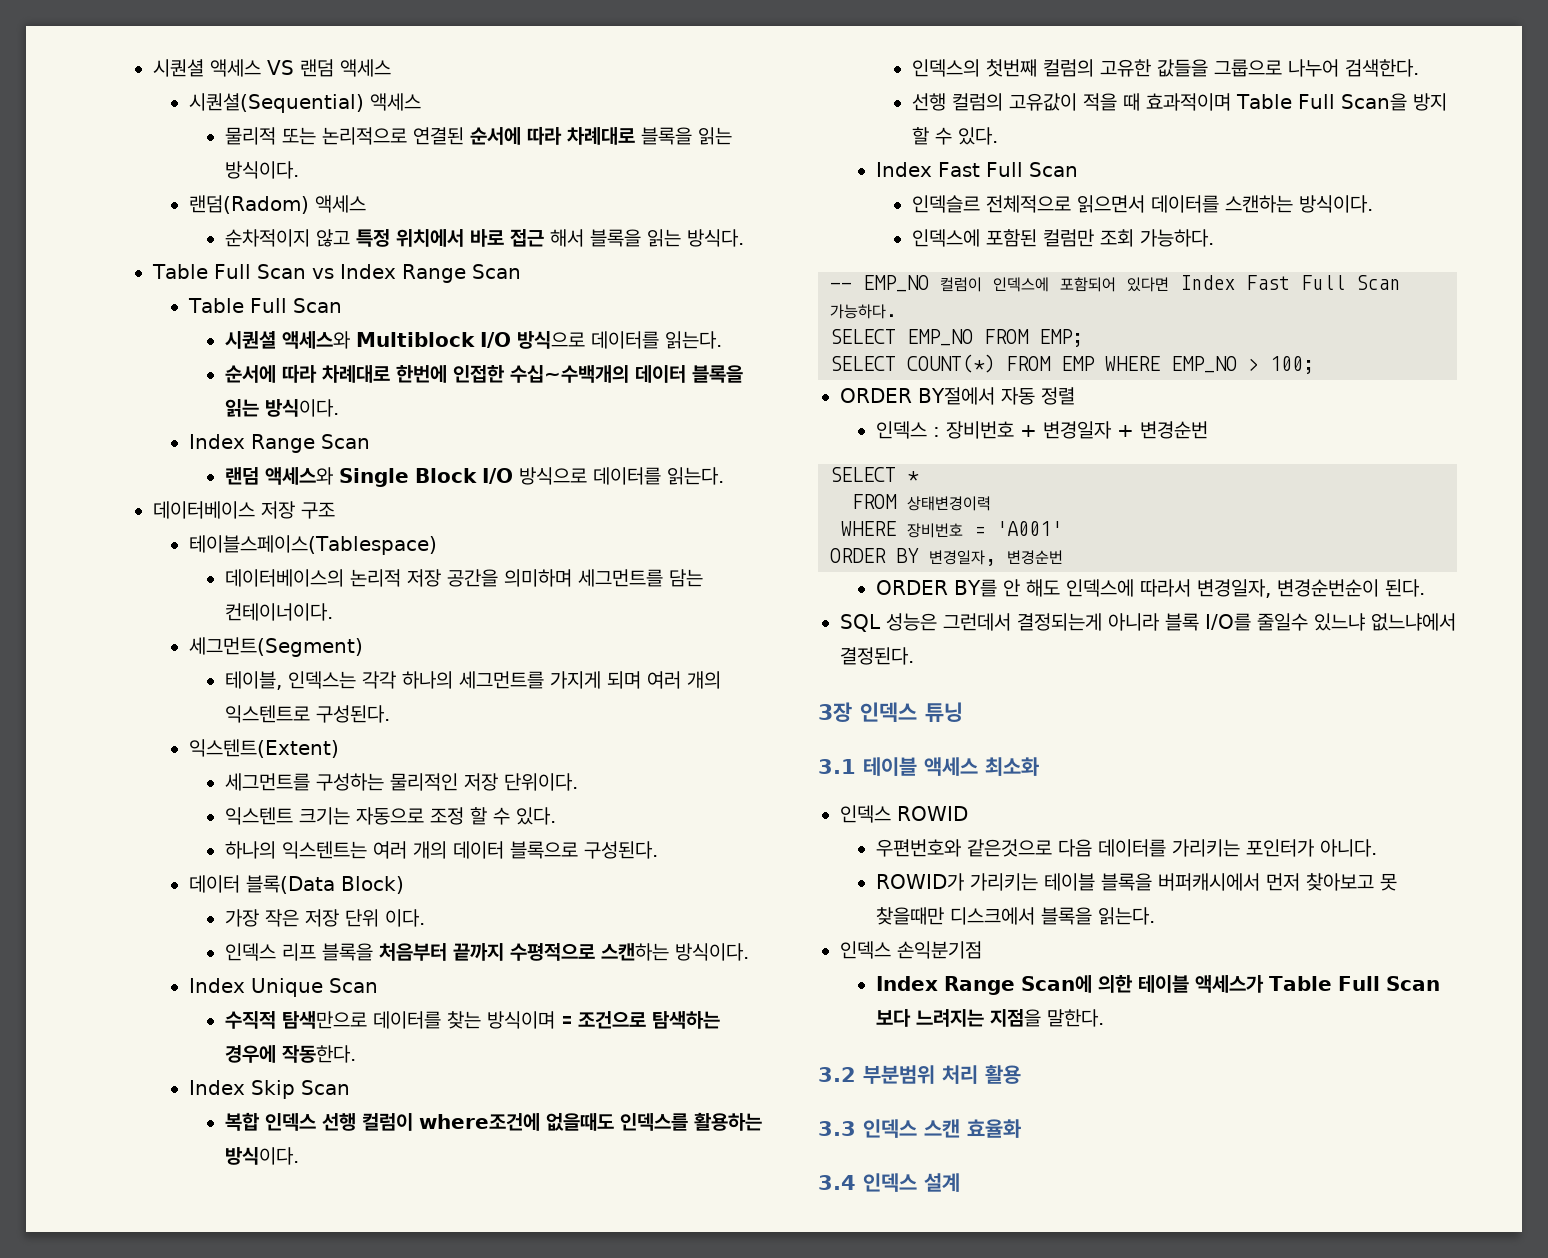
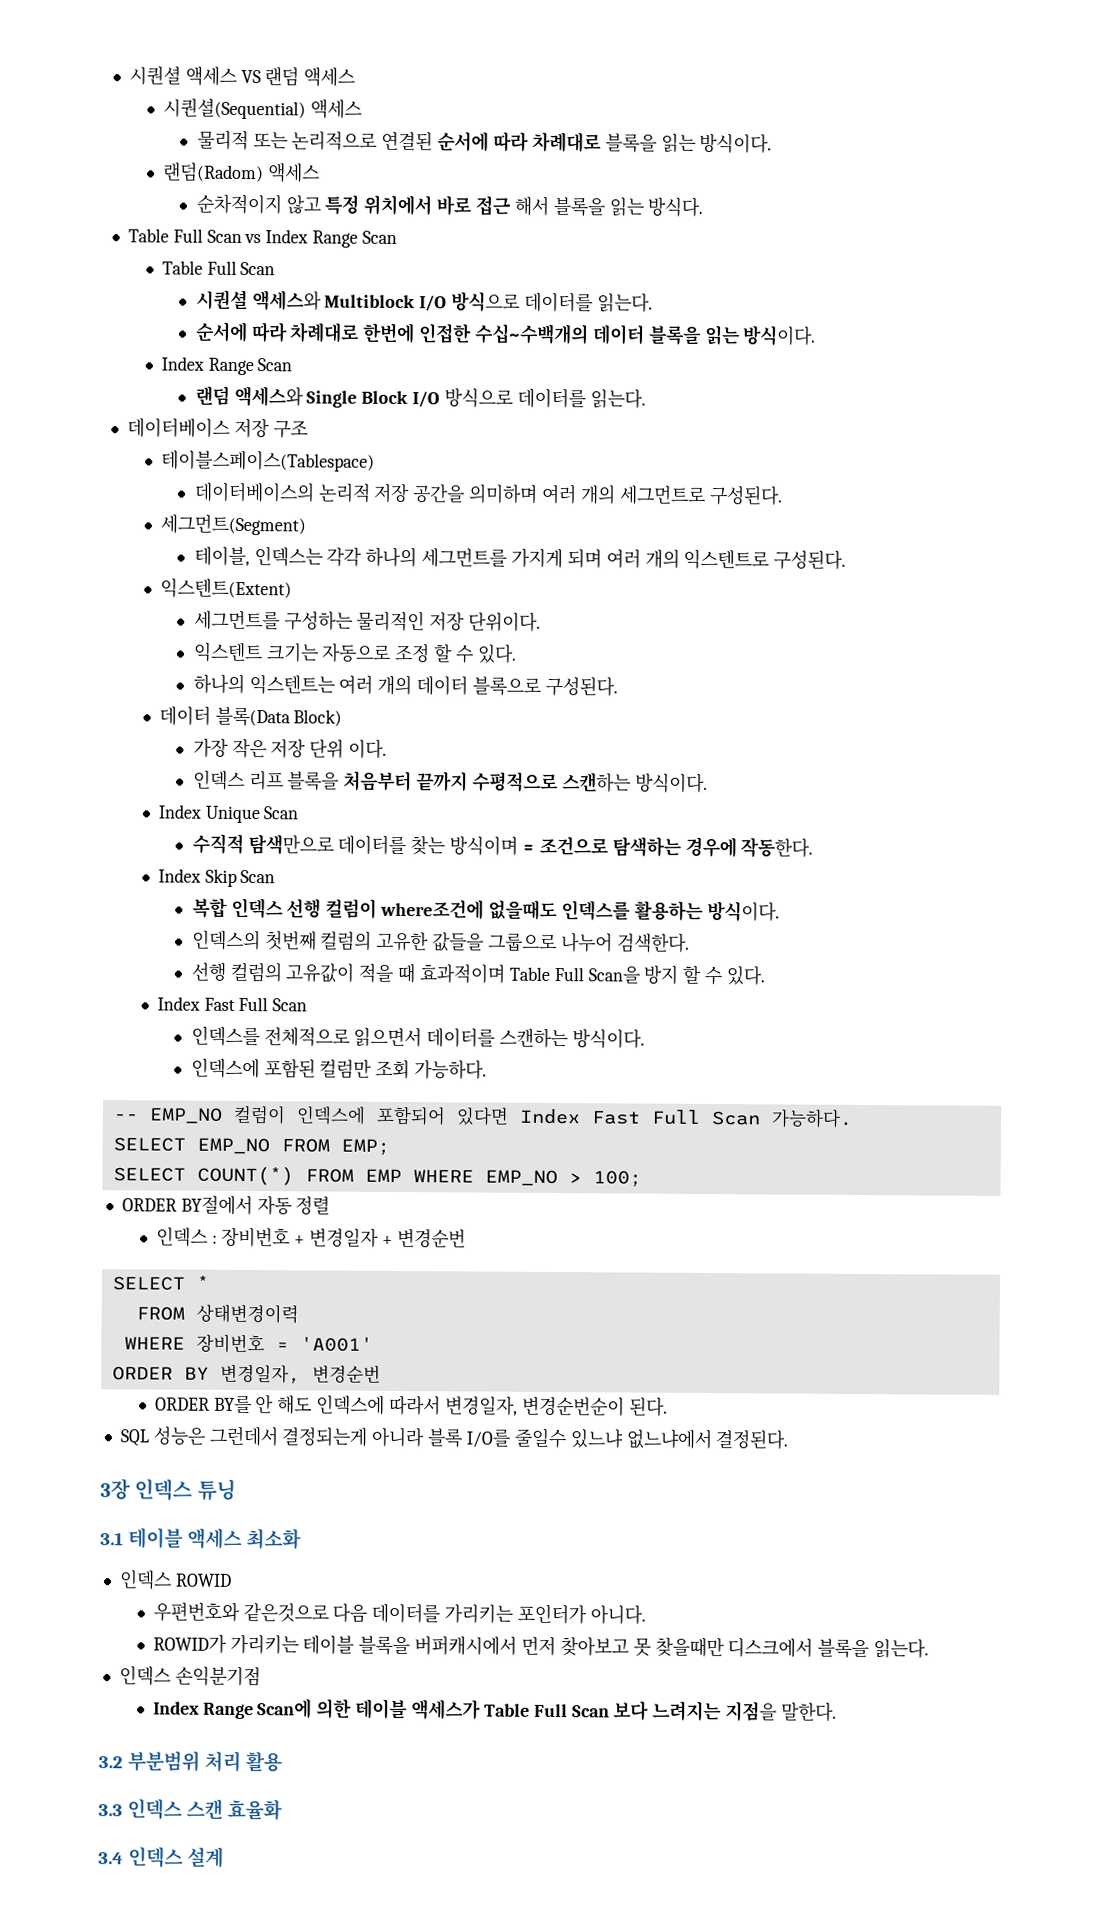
[578,569,704,587] [225,603,334,621] 세그먼트를 담는 컨테이너이다. -> [540,484,783,506] 여러 개의 세그먼트로 구성된다.
[912,195,981,213] 인덱슬르 -> [190,1025,260,1047] 인덱스를

